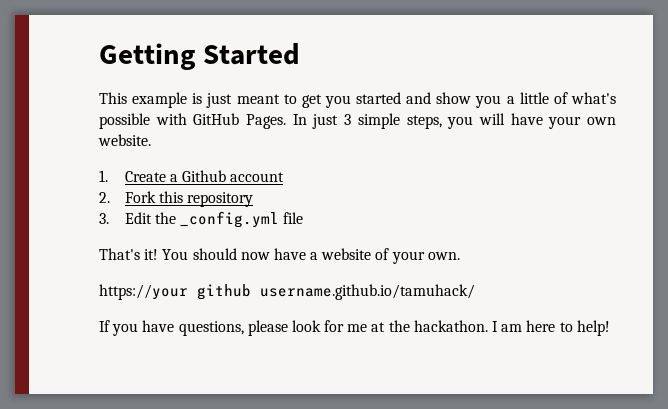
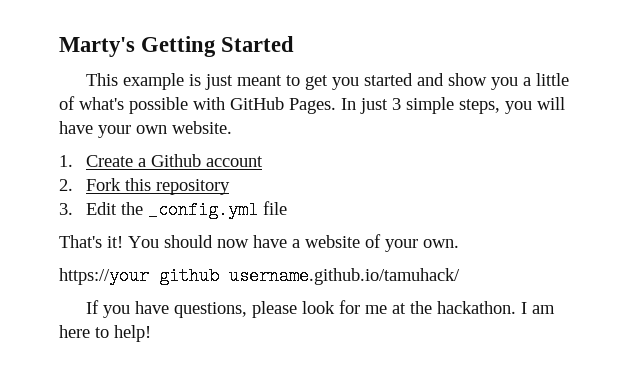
(99, 56) none -> [59,37,135,57] Marty's

